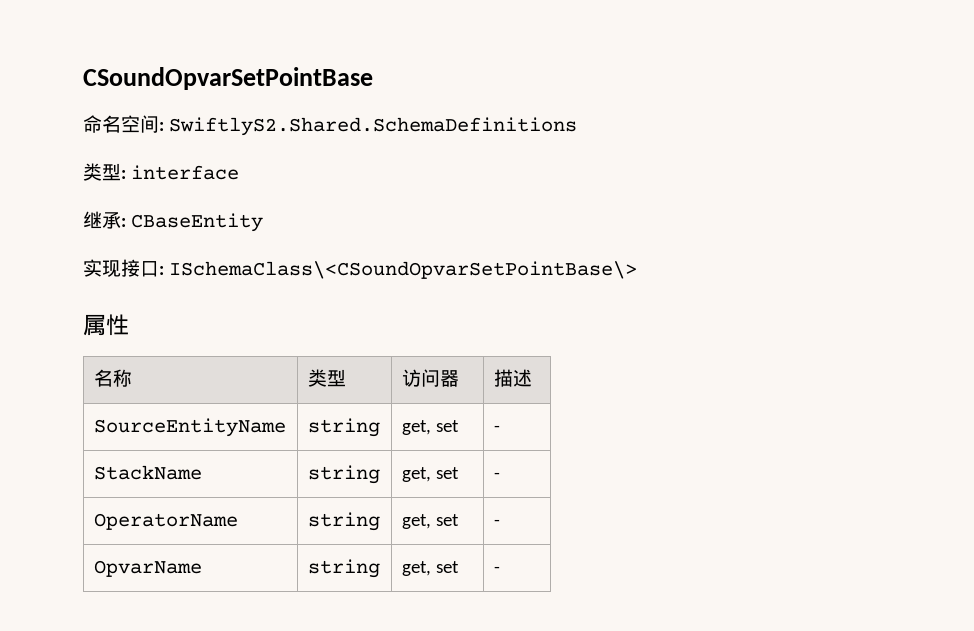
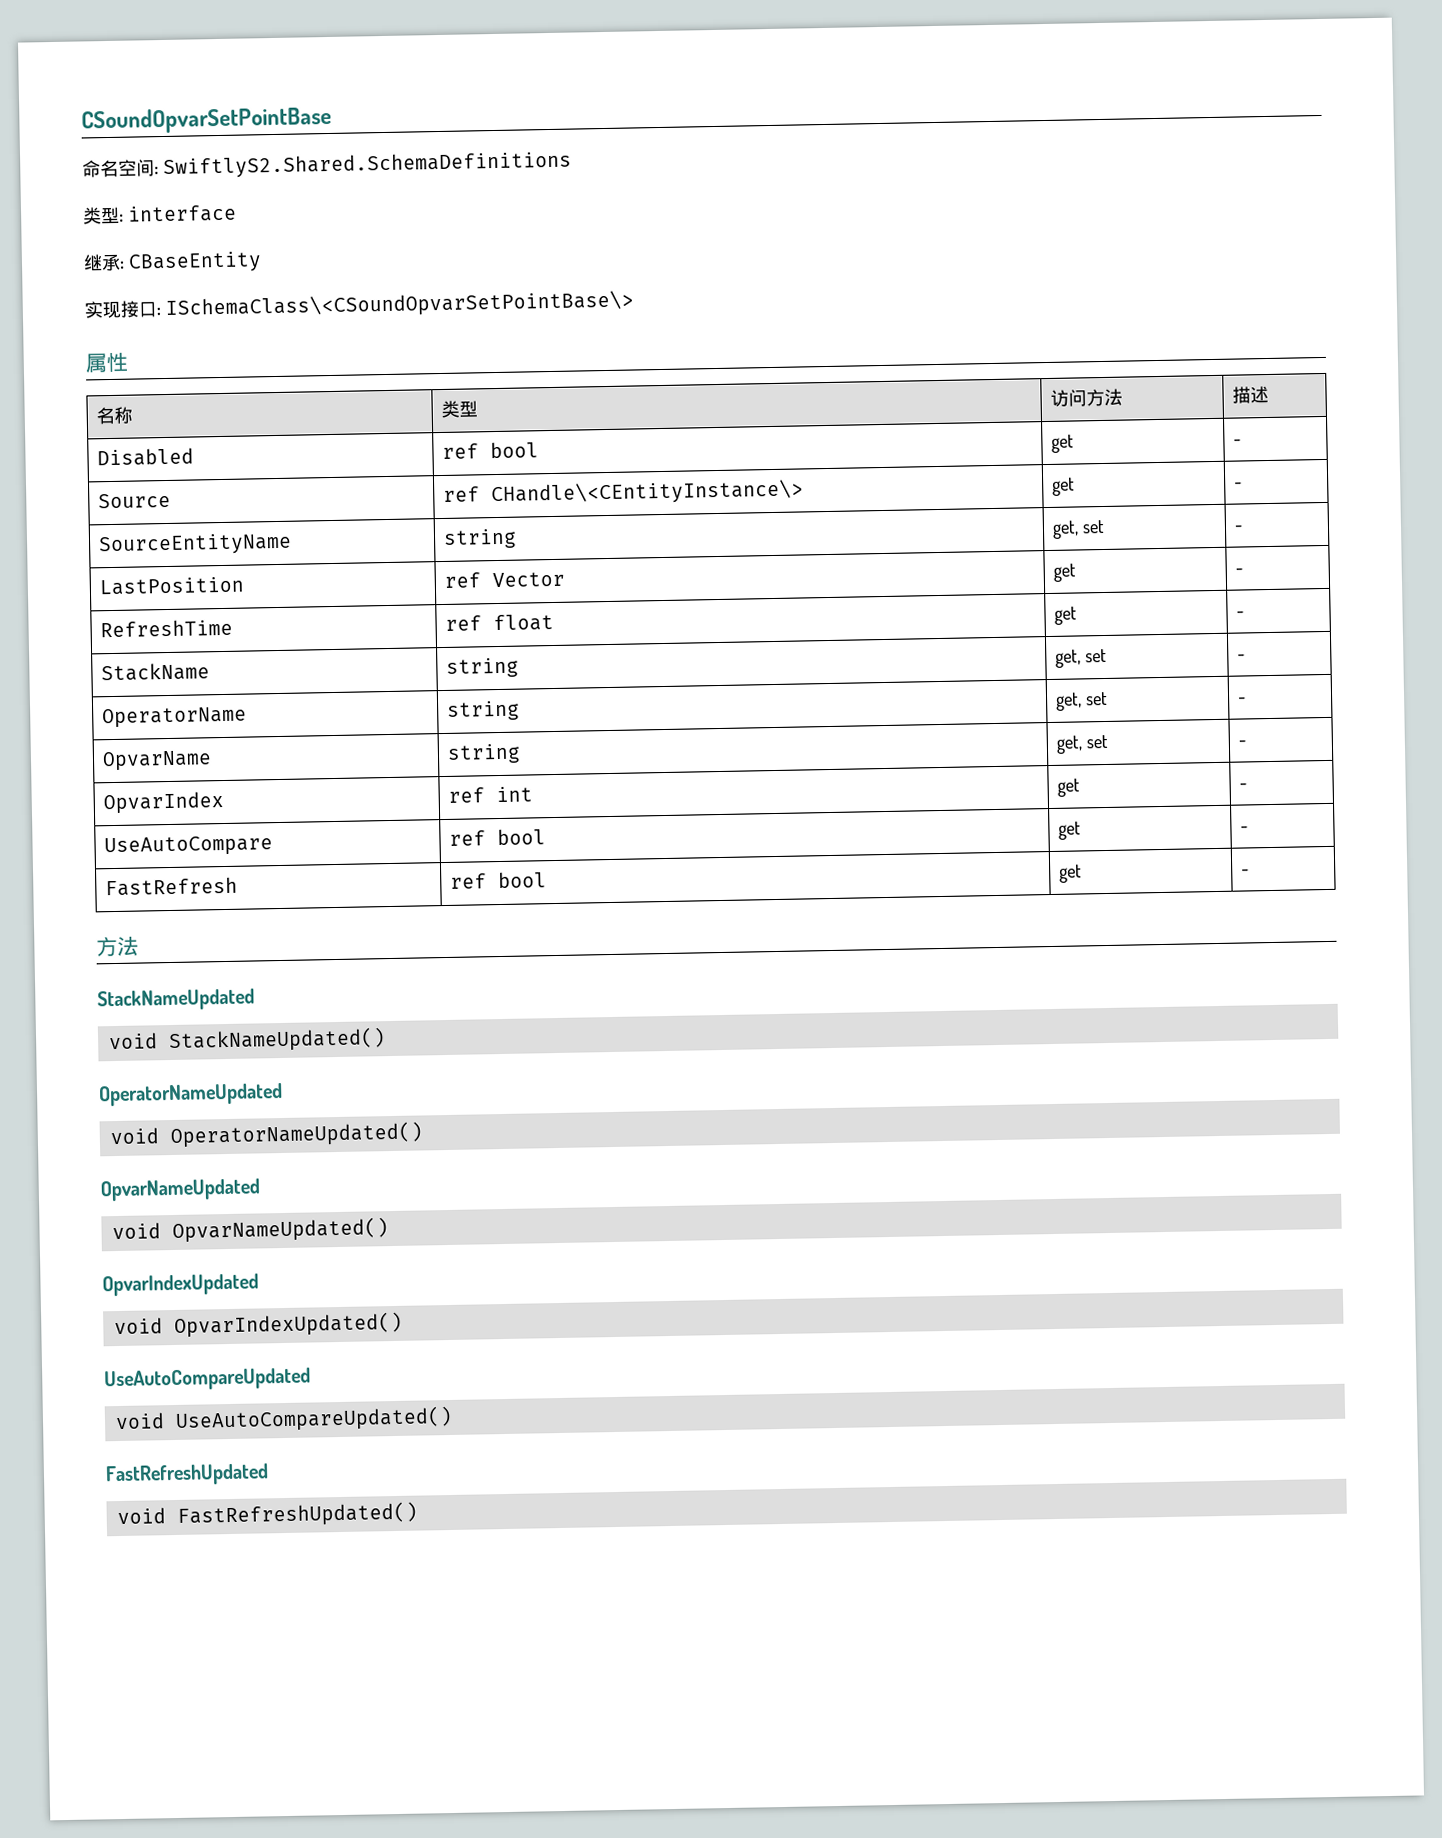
[439,370,459,387] 器 -> [1085,388,1123,407] 方法
(532, 378) none -> [96,447,194,467] [441,441,539,459] [1050,434,1074,453] [1232,439,1241,445] [97,492,171,509] [442,479,804,507] [1051,477,1075,496] [1233,482,1242,488] // Disabled | ref bool | get | - // Source | ref CHandle\<CEntityInstance\> | get | -
(500, 428) none -> [98,576,244,596] [443,571,565,588] [1052,563,1076,582] [1234,568,1243,574] [99,618,233,638] [444,613,554,632] [1053,606,1077,625] [1235,611,1244,617] // LastPosition | ref Vector | get | - // RefreshTime | ref float | get | -
(500, 569) none -> [102,791,224,815] [447,786,533,803] [1056,778,1080,797] [1238,783,1247,789] [103,835,273,858] [448,828,546,846] [1057,821,1081,840] [1239,826,1248,832] [104,876,238,897] [449,871,547,889] [1058,864,1082,883] [1240,869,1249,875] [96,935,139,957] [97,988,255,1012] [107,1027,386,1054] [98,1082,283,1107] [109,1121,424,1149] [100,1178,260,1202] [111,1217,389,1244] [102,1273,259,1297] [113,1311,403,1339] [104,1367,311,1392] [114,1405,453,1433] [105,1463,269,1487] [116,1501,418,1528] // OpvarIndex | ref int | get | - // UseAutoCompare | ref bool | get | - // FastRefresh | ref bool | get | - // 方法 // StackNameUpdated // void StackNameUpdated() // OperatorNameUpdated // void OperatorNameUpdated() // OpvarNameUpdated // void OpvarNameUpdated() // OpvarIndexUpdated // void OpvarIndexUpdated() // UseAutoCompareUpdated // void UseAutoCompareUpdated() // FastRefreshUpdated // void FastRefreshUpdated()

